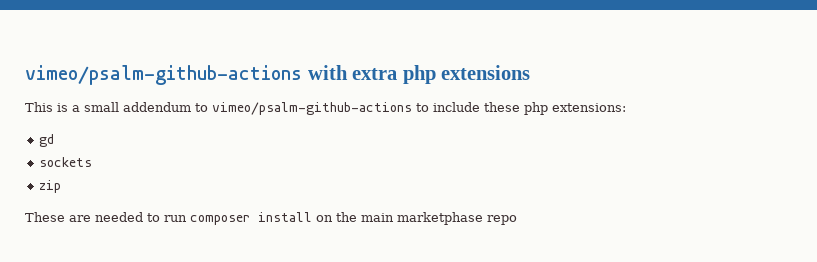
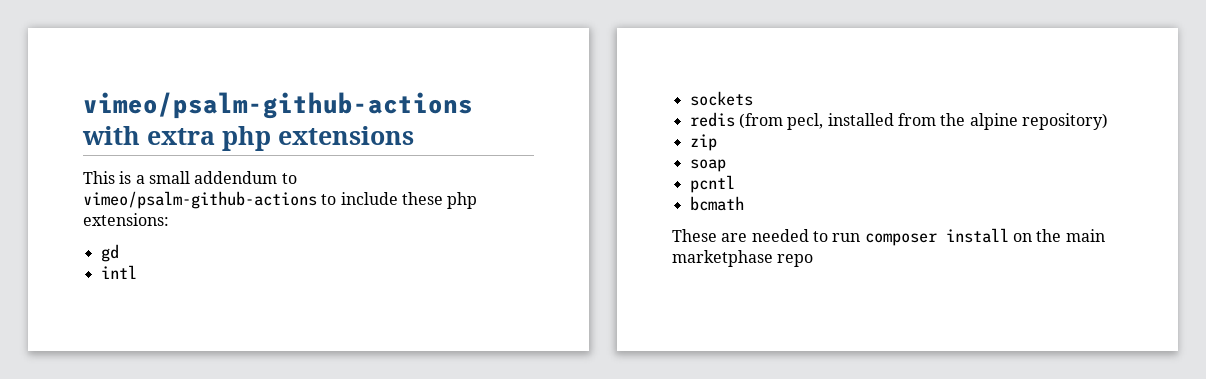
(55, 140) none -> [100,265,137,279] // intl
[39,180,62,193] zip -> [689,112,1108,130] [689,134,717,151] [689,159,726,172] [689,175,735,193] [689,196,744,211] redis (from pecl, installed from the alpine repository) // zip // soap // pcntl // bcmath

